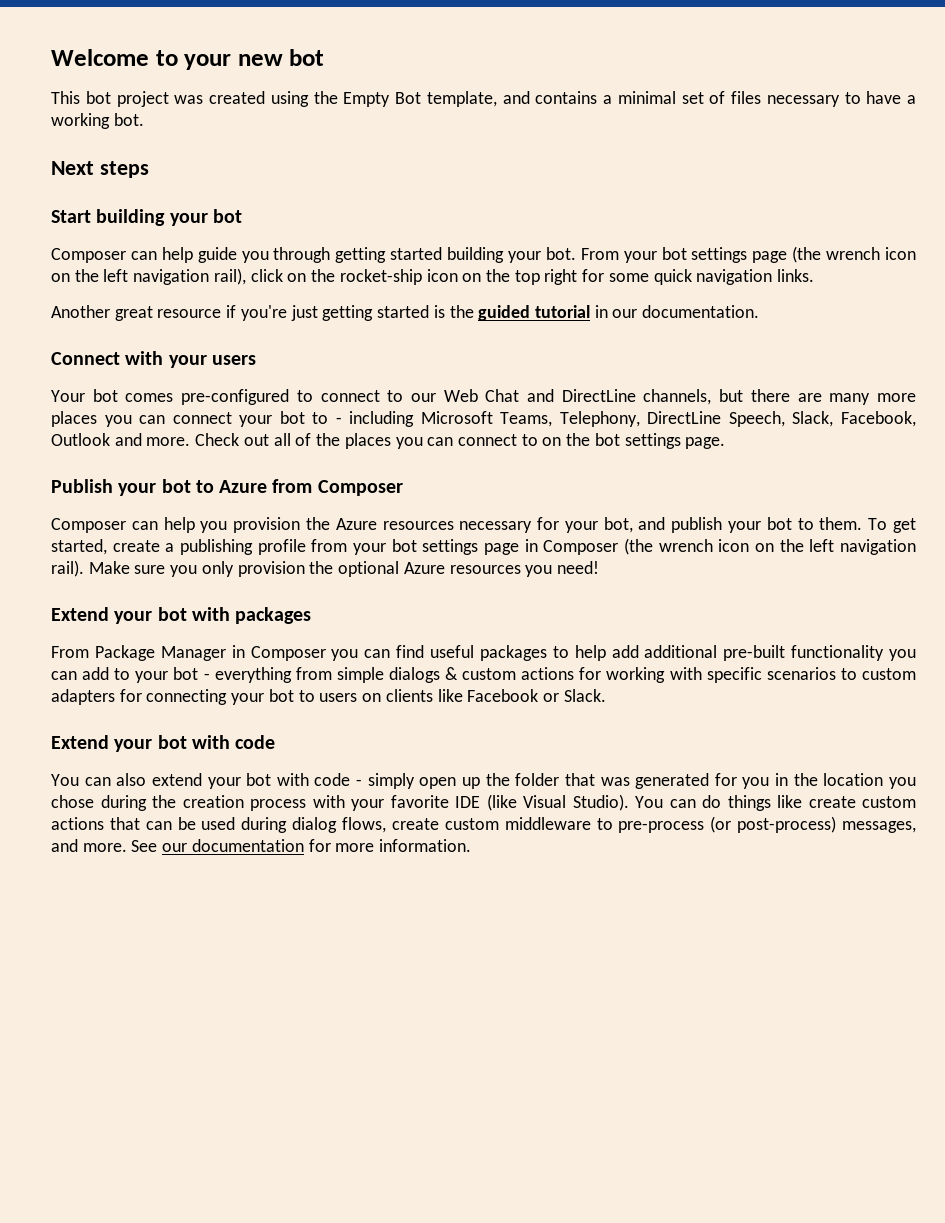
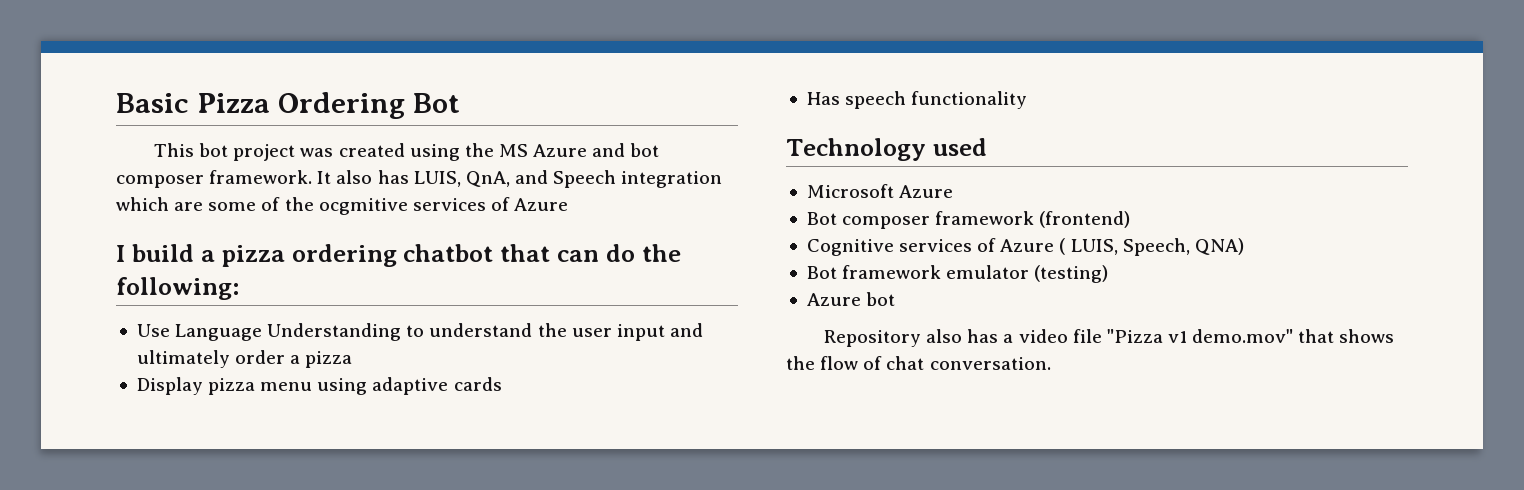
[51,49,325,70] Welcome to your new bot -> [116,92,460,119] Basic Pizza Ordering Bot
[343,91,916,107] [51,113,144,129] [51,161,149,178] [51,209,242,226] [51,246,917,263] [51,268,815,285] [51,305,760,321] [51,351,256,368] [51,389,917,405] [51,411,916,427] [51,433,726,449] [51,479,403,496] [51,517,916,533] [51,538,916,555] [51,560,599,577] [51,607,312,624] [51,645,916,661] [51,667,916,683] [51,689,606,705] [51,735,276,752] [51,773,916,789] [51,794,916,811] [51,816,917,833] [51,839,472,852] Empty Bot template, and contains a minimal set of files necessary to have a working bot. // Next steps // Start building your bot // Composer can help guide you through getting started building your bot. From your bot settings page (the wrench icon on the left navigation rail), click on the rocket-ship icon on the top right for some quick navigation links. // Another great resource if you're just getting started is the guided tutorial in our documentation. // Connect with your users // Your bot comes pre-configured to connect to our Web Chat and DirectLine channels, but there are many more places you can connect your bot to - including Microsoft Teams, Telephony, DirectLine Speech, Slack, Facebook, Outlook and more. Check out all of the places you can connect to on the bot settings page. // Publish your bot to Azure from Composer // Composer can help you provision the Azure resources necessary for your bot, and publish your bot to them. To get started, create a publishing profile from your bot settings page in Composer (the wrench icon on the left navigation rail). Make sure you only provision the optional Azure resources you need! // Extend your bot with packages // From Package Manager in Composer you can find useful packages to help add additional pre-built functionality you can add to your bot - everything from simple dialogs & custom actions for working with specific scenarios to custom adapters for connecting your bot to users on clients like Facebook or Slack. // Extend your bot with code // You can also extend your bot with code - simply open up the folder that was generated for you in the location you chose during the creation process with your favorite IDE (like Visual Studio). You can do things like create custom actions that can be used during dialog flows, create custom middleware to pre-process (or post-process) messages, and more. See our documentation for more information. -> [498,143,660,157] [116,170,723,188] [116,197,569,215] [116,244,681,267] [116,277,240,300] [136,323,703,341] [136,350,353,368] [136,377,502,395] [806,91,1028,109] [786,138,987,161] [806,184,954,198] [806,211,1131,229] [806,238,1244,256] [806,265,1109,283] [806,292,896,306] [824,329,1395,347] [786,356,1051,370] MS Azure and bot composer framework. It also has LUIS, QnA, and Speech integration which are some of the ocgmitive services of Azure // I build a pizza ordering chatbot that can do the following: // Use Language Understanding to understand the user input and ultimately order a pizza // Display pizza menu using adaptive cards // Has speech functionality // Technology used // Microsoft Azure // Bot composer framework (frontend) // Cognitive services of Azure ( LUIS, Speech, QNA) // Bot framework emulator (testing) // Azure bot // Repository also has a video file "Pizza v1 demo.mov" that shows the flow of chat conversation.

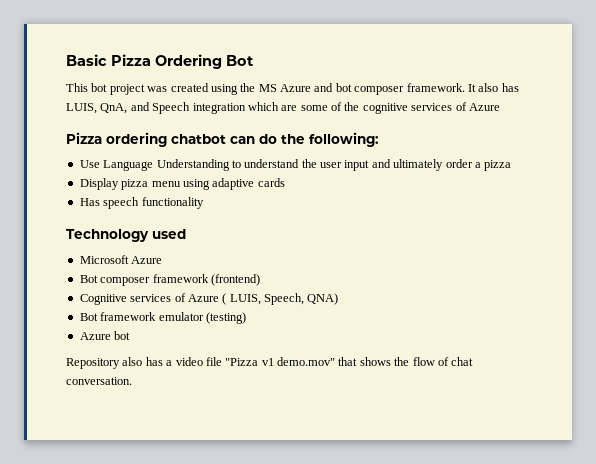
[318,198,408,215] ocgmitive -> [362,103,408,114] cognitive
[116,244,285,267] I build a pizza -> [66,132,102,144] Pizza
[500,244,551,262] that -> (226, 139) none

